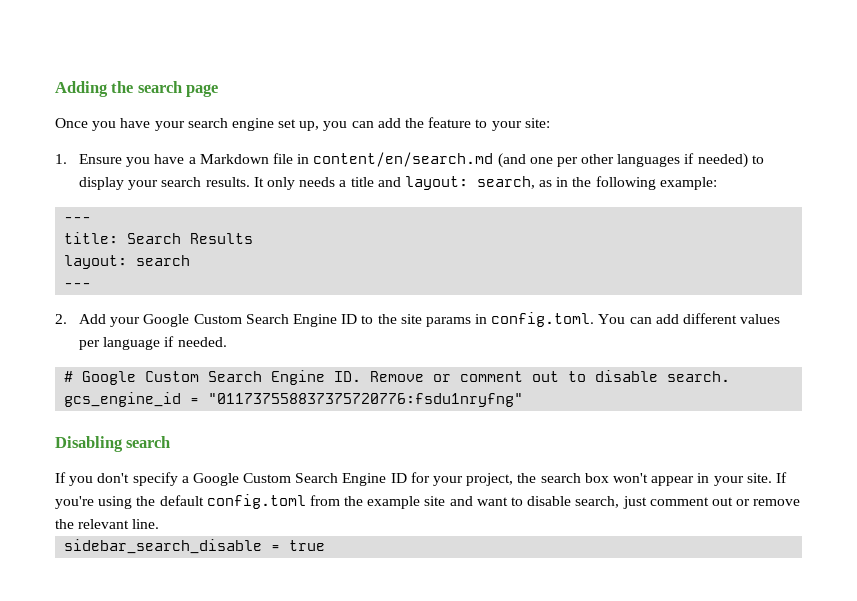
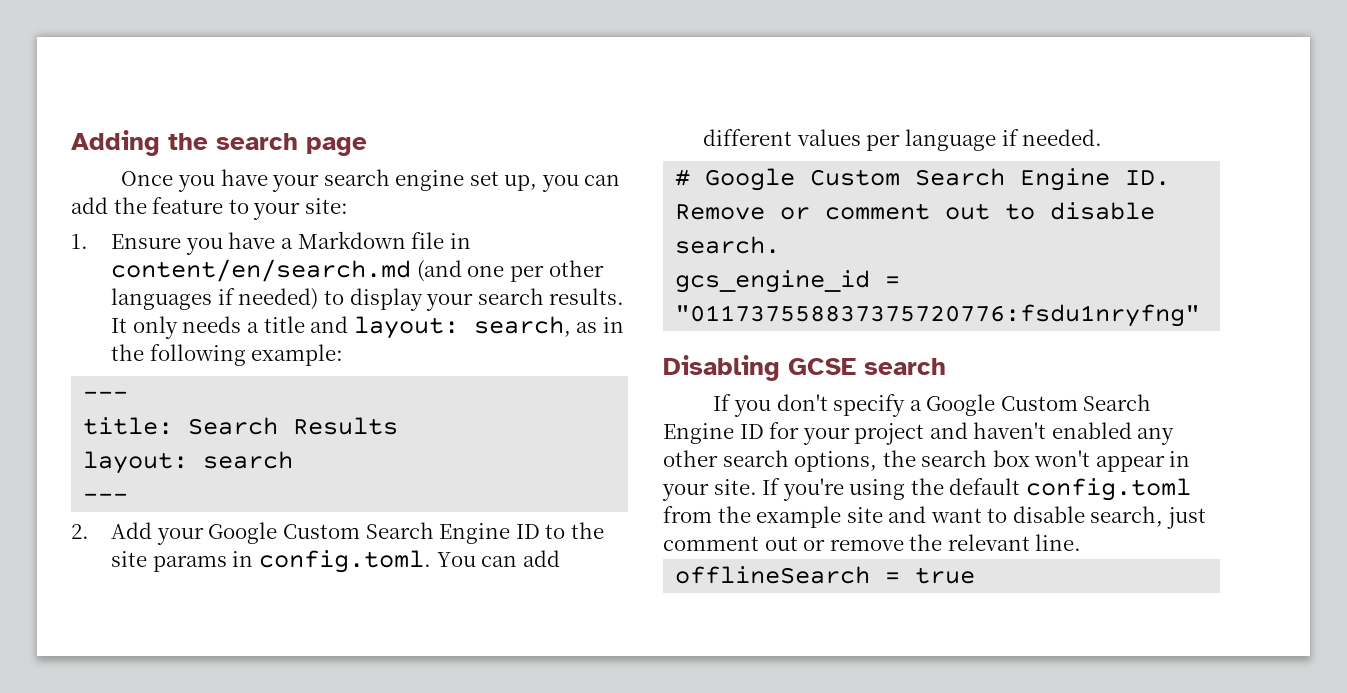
(123, 444) none -> [788,358,856,375] GCSE
[466,473,514,486] project, -> [854,422,1175,445] [663,450,878,472] project and haven't enabled any other search options,
[64,539,263,554] sidebar_search_disable -> [675,566,871,584] offlineSearch

